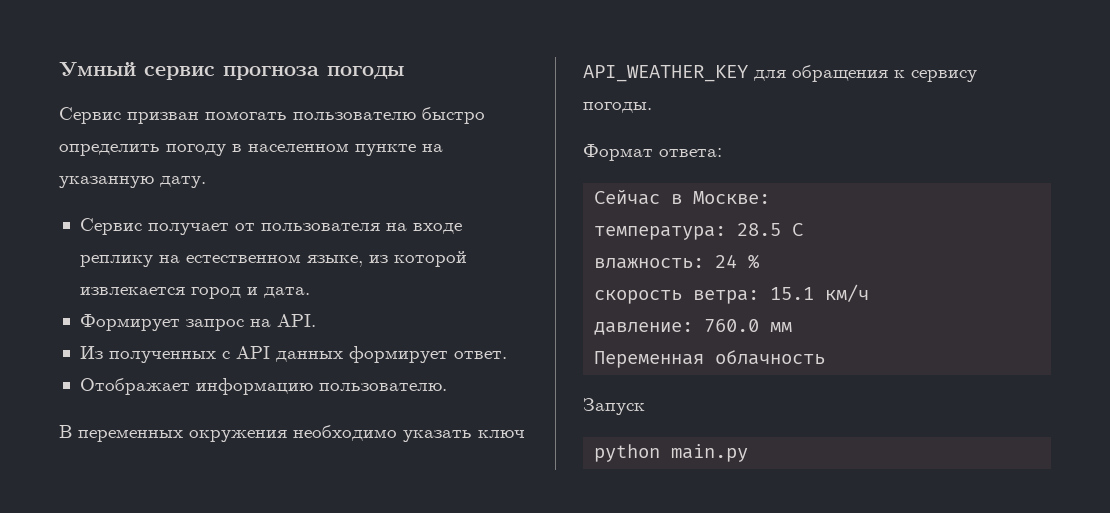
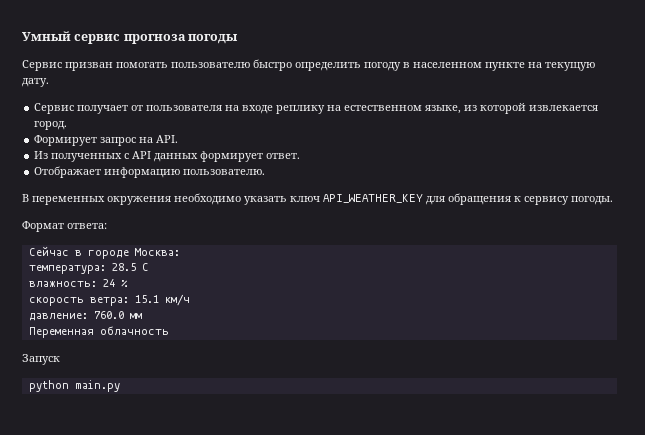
[59,176,154,188] указанную -> [545,62,595,71] текущую
[190,287,310,299] город и дата. -> [34,121,68,130] город.
[693,191,771,204] Москве: -> [87,248,180,259] городе Москва:

